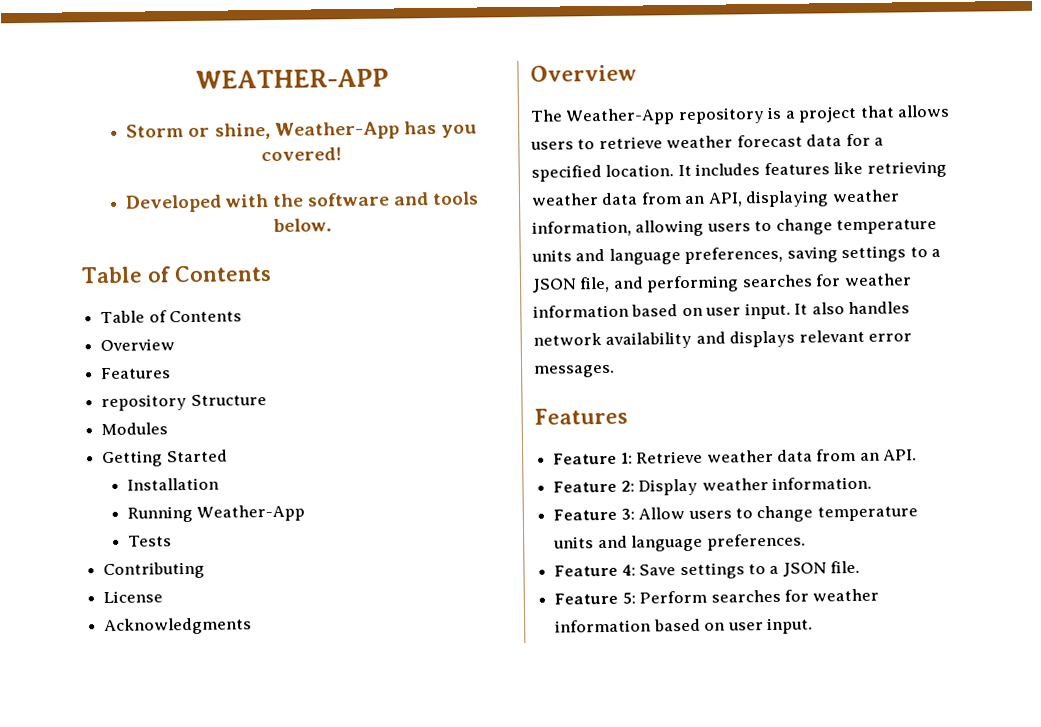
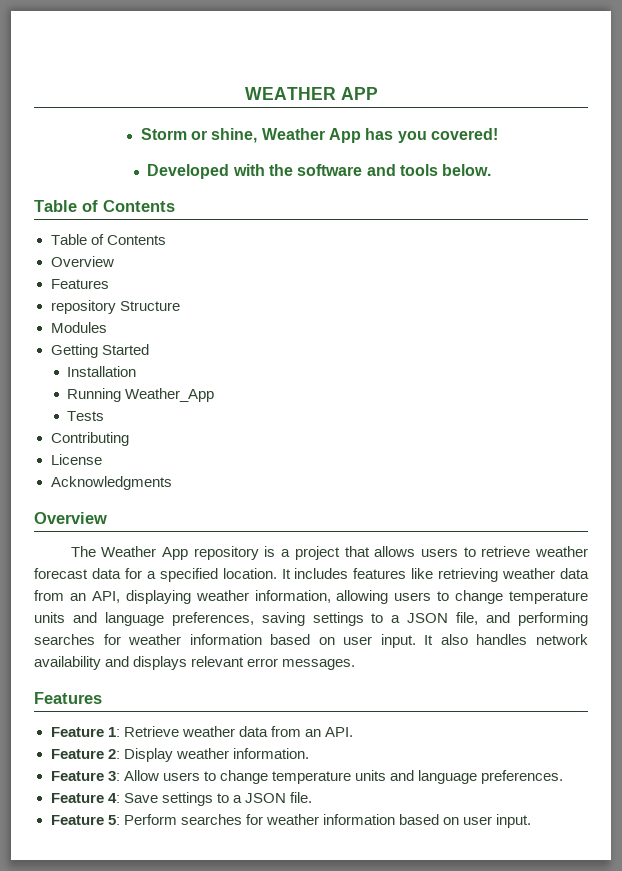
[194,68,389,89] WEATHER-APP -> [244,87,378,100] WEATHER APP
[274,121,400,140] Weather-App -> [261,128,361,143] Weather App
[195,504,305,522] Weather-App -> [125,388,215,402] Weather_App
[565,108,676,126] Weather-App -> [101,546,189,560] Weather App

